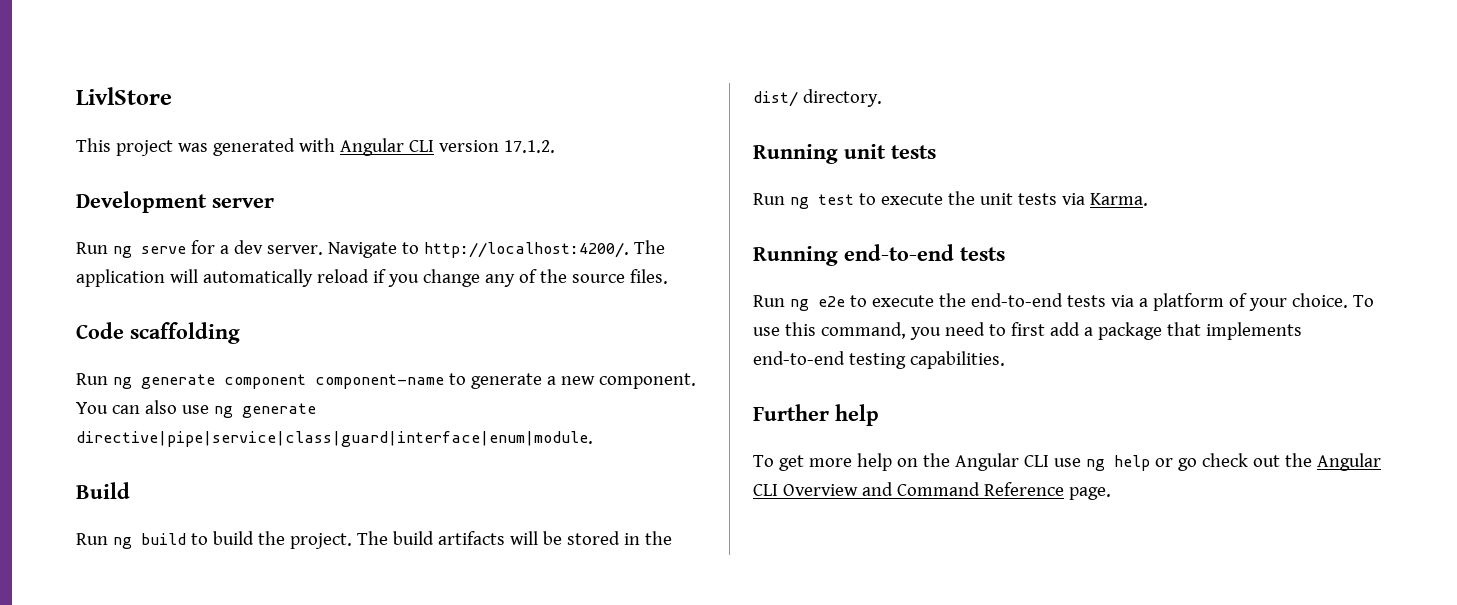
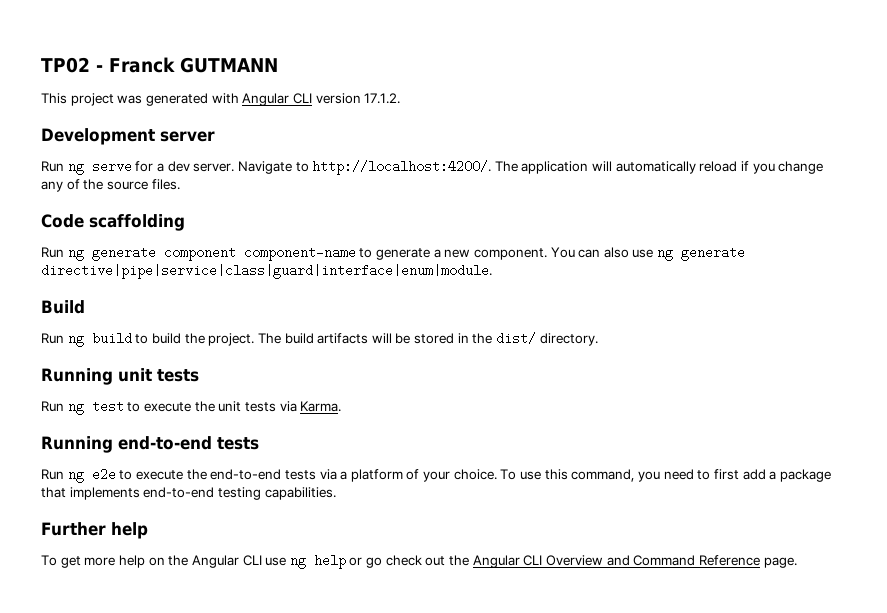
[76,87,172,105] LivlStore -> [41,57,278,73] TP02 - Franck GUTMANN

